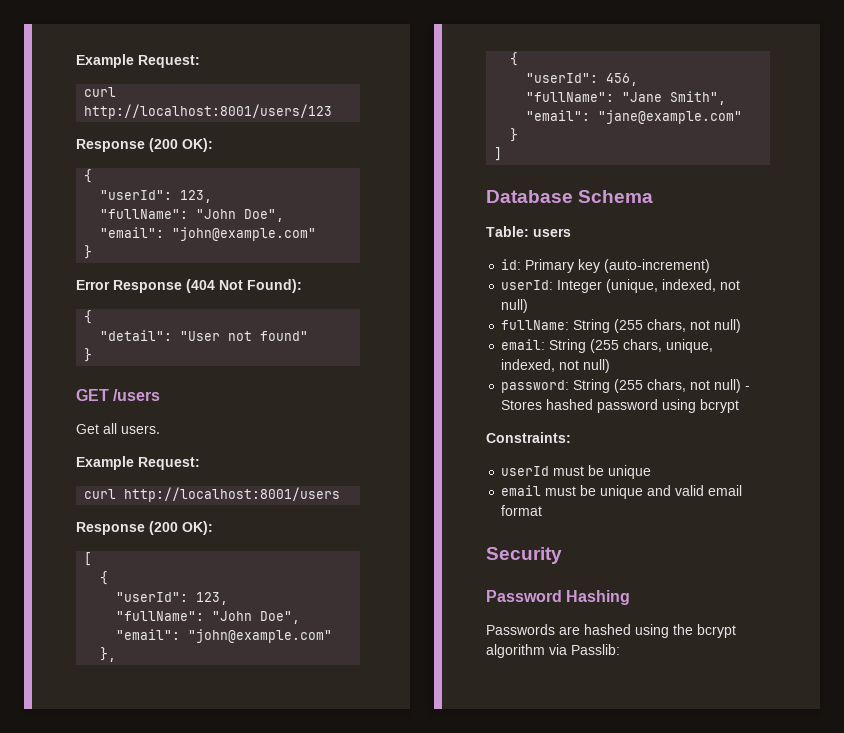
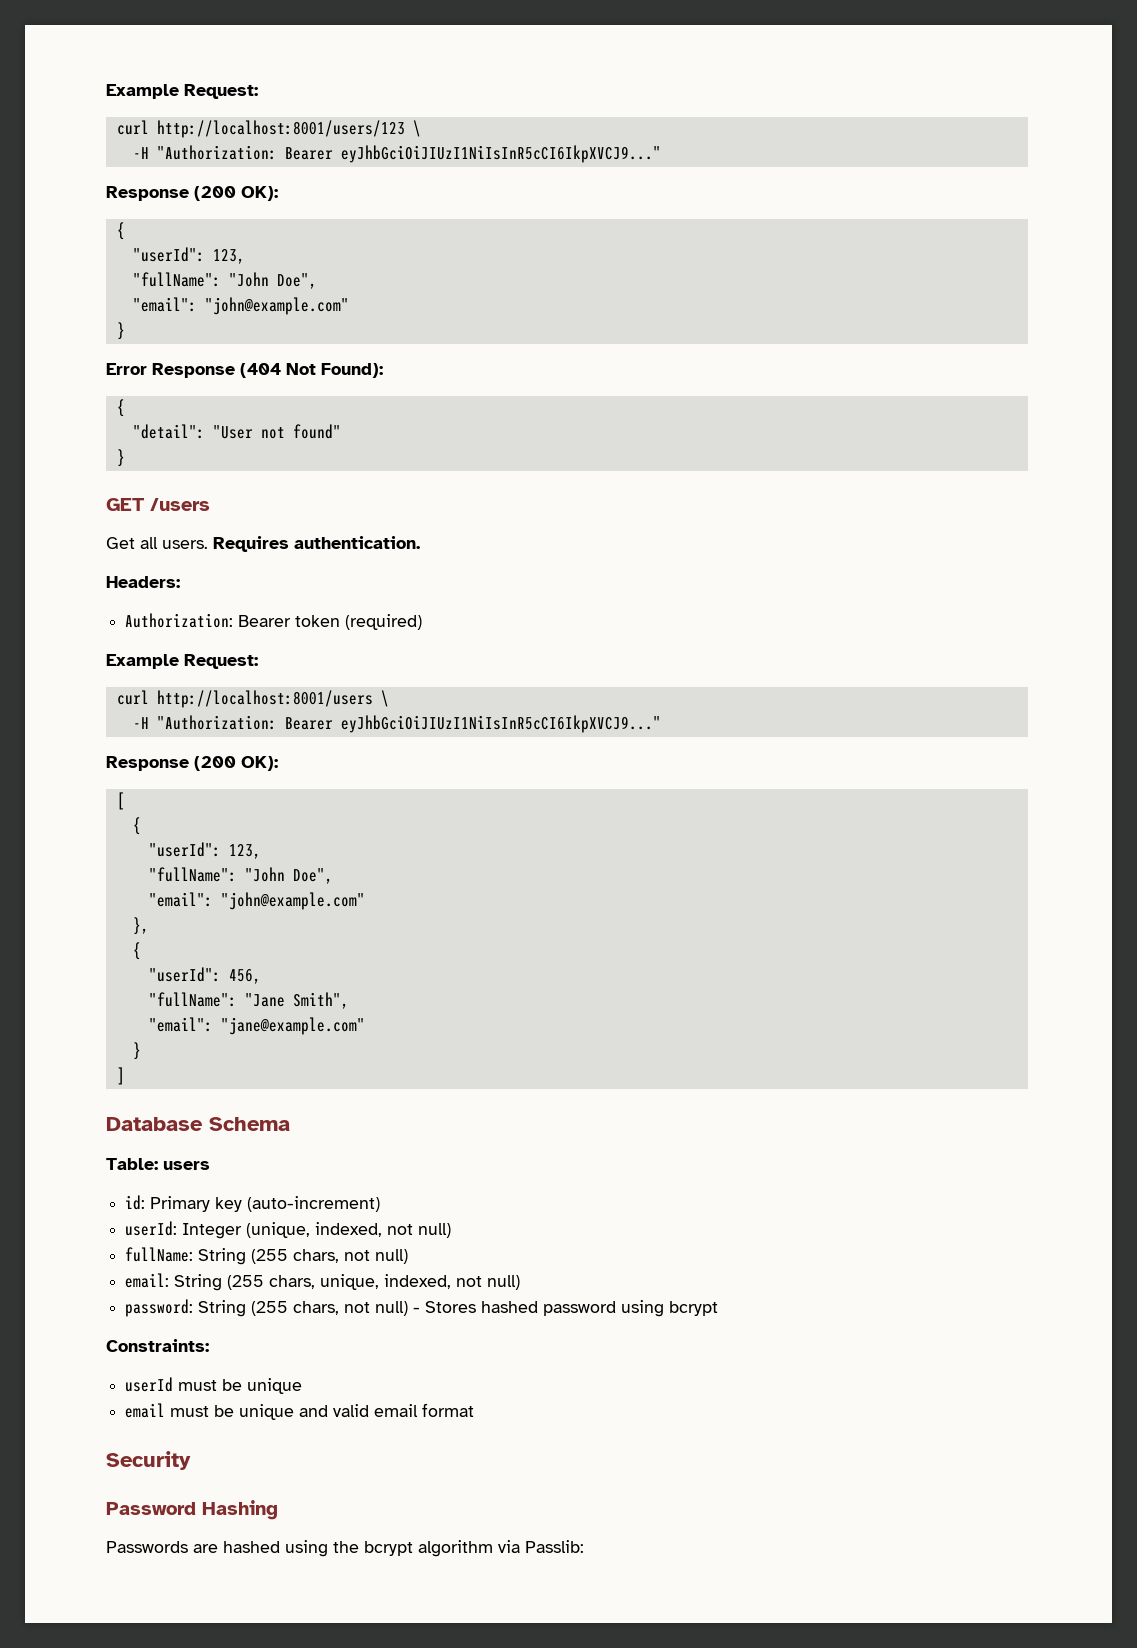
(333, 111) none -> [412,120,421,137] [132,145,661,163] \ // -H "Authorization: Bearer eyJhbGciOiJIUzI1NiIsInR5cCI6IkpXVCJ9..."
(160, 429) none -> [213,536,420,552] [106,576,180,588] [125,613,423,630] Requires authentication. // Headers: // Authorization: Bearer token (required)
(341, 494) none -> [380,690,389,707] [132,715,661,733] \ // -H "Authorization: Bearer eyJhbGciOiJIUzI1NiIsInR5cCI6IkpXVCJ9..."

